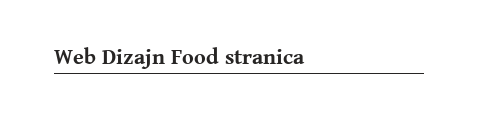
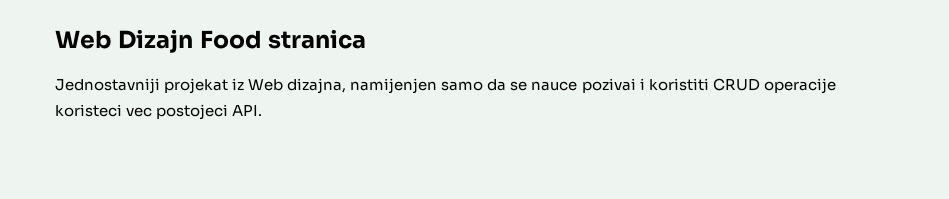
(305, 56) none -> [55,78,836,94] [55,104,263,120] // Jednostavniji projekat iz Web dizajna, namijenjen samo da se nauce pozivai i koristiti CRUD operacije koristeci vec postojeci API.

